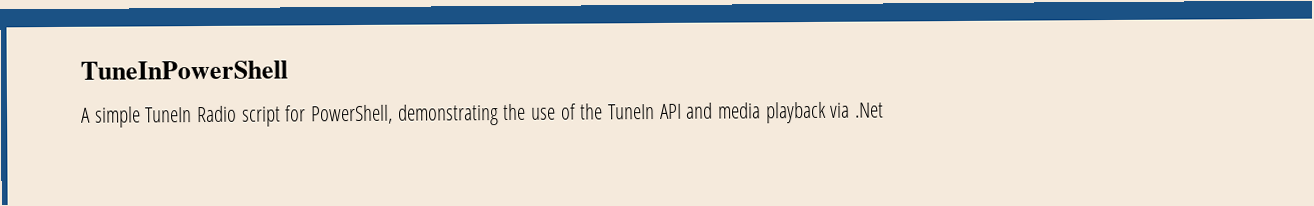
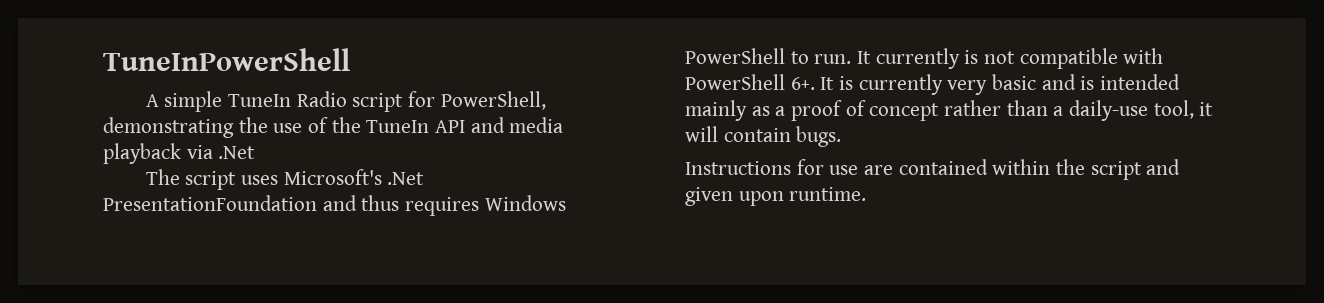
(885, 110) none -> [145,169,425,190] [103,195,566,216] [685,48,1164,69] [685,74,1181,95] [685,100,1214,121] [685,126,842,147] [685,159,1181,180] [685,187,867,206] // The script uses Microsoft's .Net PresentationFoundation and thus requires Windows PowerShell to run. It currently is not compatible with PowerShell 6+. It is currently very basic and is intended mainly as a proof of concept rather than a daily-use tool, it will contain bugs. // Instructions for use are contained within the script and given upon runtime.

